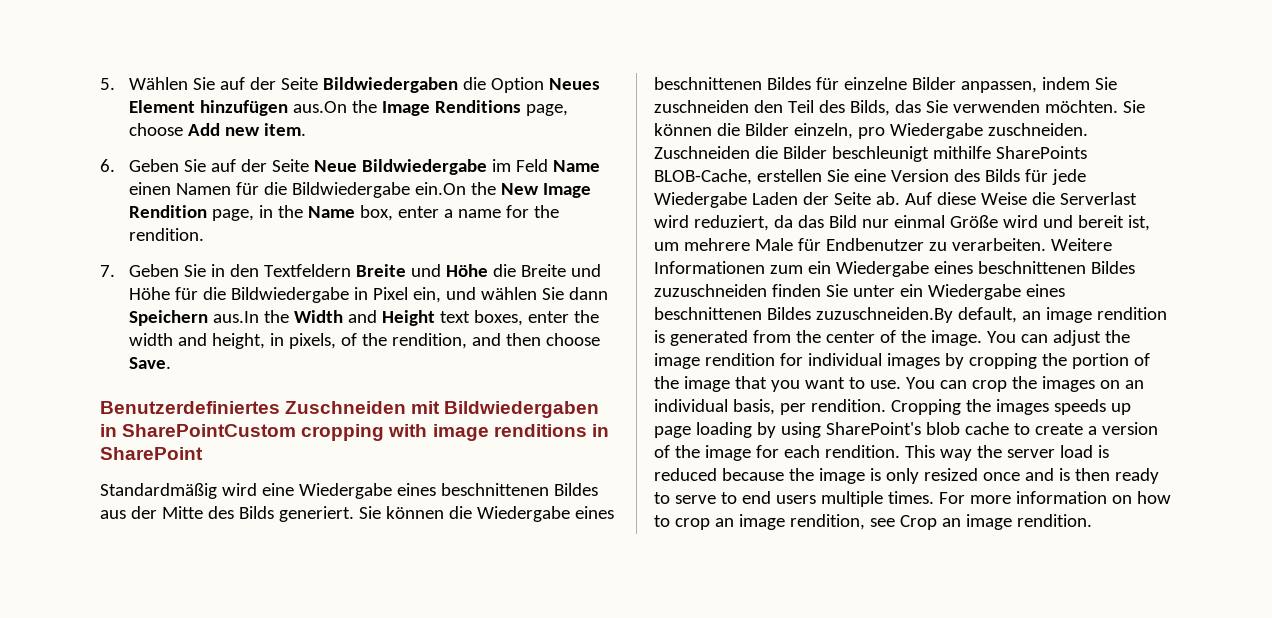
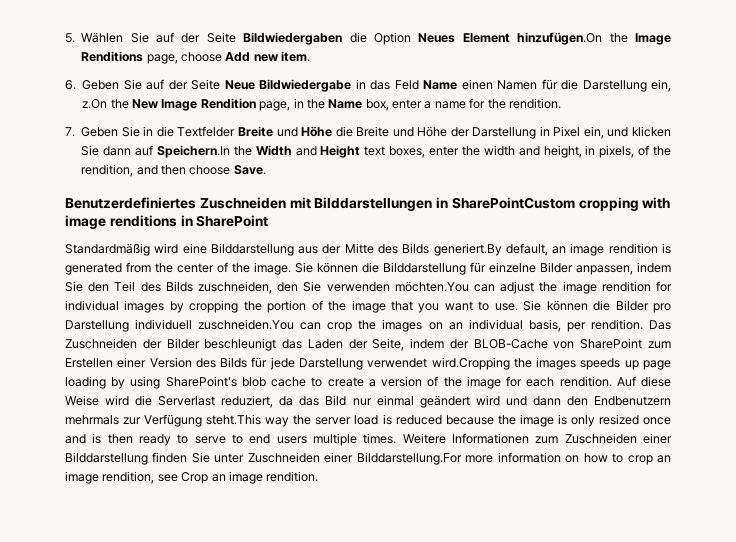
[200,100,348,116] hinzufügen aus.On -> [517,32,603,45] hinzufügen.On
[492,159,512,172] im -> [355,79,391,90] in das
[292,182,467,198] Bildwiedergabe ein.On -> [582,79,671,92] [82,99,108,109] Darstellung ein, z.On
[230,264,352,277] den Textfeldern -> [156,126,236,137] die Textfelder
[175,287,350,303] für die Bildwiedergabe -> [450,127,537,139] der Darstellung
[481,287,538,300] wählen -> [632,126,671,137] klicken
[129,310,260,326] Speichern aus.In -> [135,145,230,158] auf Speichern.In
[444,401,600,418] Bildwiedergaben -> [314,197,433,211] Bilddarstellungen
[298,483,598,499] Wiedergabe eines beschnittenen Bildes -> [210,243,294,256] Bilddarstellung
[278,506,614,522] [654,77,1117,93] [654,100,1145,116] [654,123,1088,139] [654,146,1087,162] [654,169,1086,185] [654,192,1137,208] [654,215,1150,231] [654,238,1112,251] [654,261,1135,277] [654,284,1065,300] [654,307,953,323] generiert. Sie können die Wiedergabe eines beschnittenen Bildes für einzelne Bilder anpassen, indem Sie zuschneiden den Teil des Bilds, das Sie verwenden möchten. Sie können die Bilder einzeln, pro Wiedergabe zuschneiden. Zuschneiden die Bilder beschleunigt mithilfe SharePoints BLOB-Cache, erstellen Sie eine Version des Bilds für jede Wiedergabe Laden der Seite ab. Auf diese Weise die Serverlast wird reduziert, da das Bild nur einmal Größe wird und bereit ist, um mehrere Male für Endbenutzer zu verarbeiten. Weitere Informationen zum ein Wiedergabe eines beschnittenen Bildes zuzuschneiden finden Sie unter ein Wiedergabe eines beschnittenen Bildes zuzuschneiden.By -> [433,243,502,256] generiert.By
[986,331,1016,343] You -> [295,262,671,275] [65,281,469,294] Sie können die Bilddarstellung für einzelne Bilder anpassen, indem Sie den Teil des Bilds zuschneiden, den Sie verwenden möchten.You
[905,377,935,389] You -> [523,300,672,313] [65,319,295,332] Sie können die Bilder pro Darstellung individuell zuschneiden.You
[890,399,961,415] Cropping -> [649,320,672,330] [65,338,671,351] [65,357,510,370] Das Zuschneiden der Bilder beschleunigt das Laden der Seite, indem der BLOB-Cache von SharePoint zum Erstellen einer Version des Bilds für jede Darstellung verwendet wird.Cropping
[904,445,935,458] This -> [616,376,672,387] [65,395,671,408] [65,414,262,427] Auf diese Weise wird die Serverlast reduziert, da das Bild nur einmal geändert wird und dann den Endbenutzern mehrmals zur Verfügung steht.This
[938,492,965,504] For -> [402,433,672,444] [65,452,462,465] Weitere Informationen zum Zuschneiden einer Bilddarstellung finden Sie unter Zuschneiden einer Bilddarstellung.For

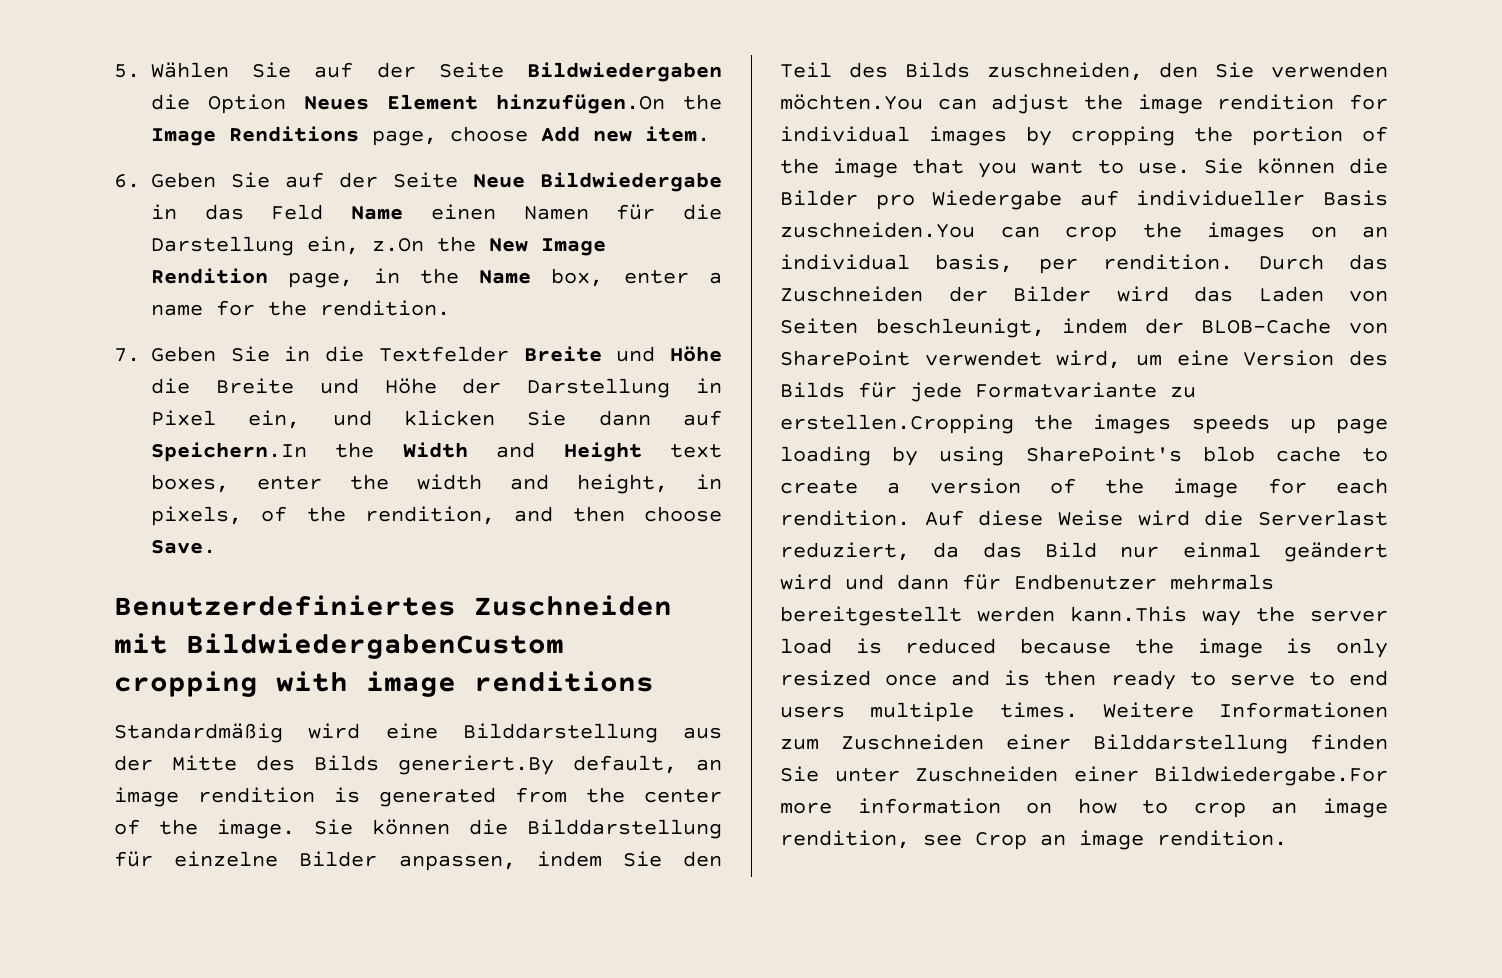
[314,197,575,211] Bilddarstellungen in SharePointCustom -> [186,633,564,659] BildwiedergabenCustom
[180,215,269,227] in SharePoint -> (654, 681) none
[65,319,193,332] Darstellung individuell -> [932,190,1388,210] Wiedergabe auf individueller Basis
[649,320,672,330] Das -> [1258,254,1388,270] Durch das
[204,338,277,351] beschleunigt -> [1116,286,1169,302] wird
[348,338,405,351] der Seite, -> [1349,290,1388,302] [780,318,1045,338] von Seiten beschleunigt,
[648,341,671,349] [65,357,147,368] zum Erstellen einer -> [924,350,1229,369] verwendet wird, um eine
[299,357,510,370] Darstellung verwendet wird.Cropping -> [975,382,1196,398] [780,414,1014,434] Formatvariante zu erstellen.Cropping
[566,396,671,406] [65,414,262,427] den Endbenutzern mehrmals zur Verfügung steht.This -> [962,574,1274,590] [780,606,1187,626] für Endbenutzer mehrmals bereitgestellt werden kann.This
[356,452,462,465] Bilddarstellung.For -> [1154,766,1388,786] Bildwiedergabe.For

